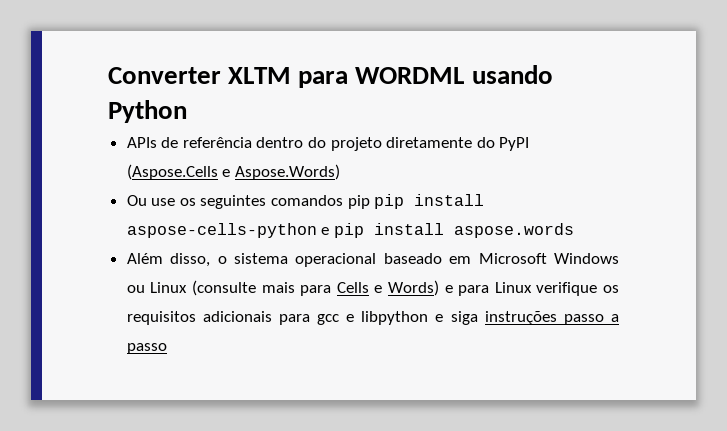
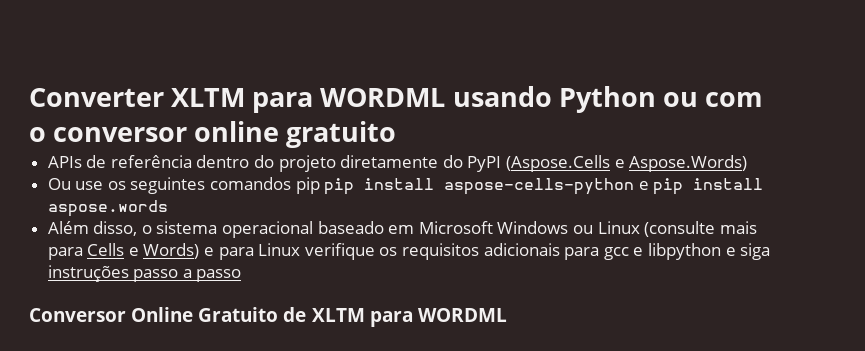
(187, 111) none -> [662,92,764,107] [29,121,397,148] ou com o conversor online gratuito
(167, 348) none -> [29,307,507,327] // Conversor Online Gratuito de XLTM para WORDML

